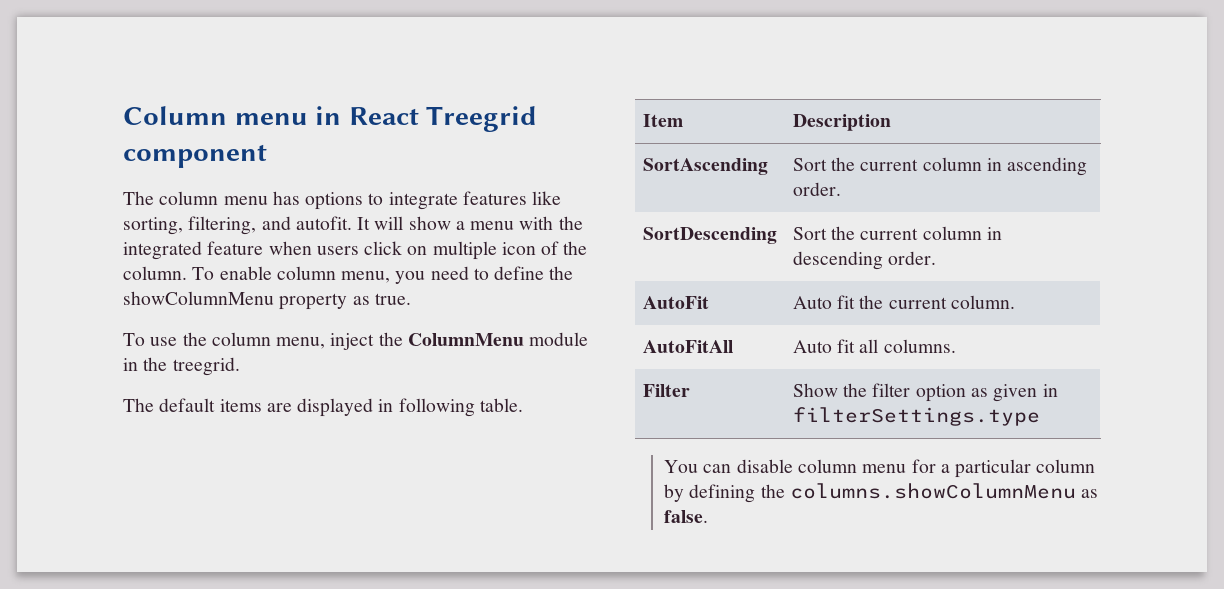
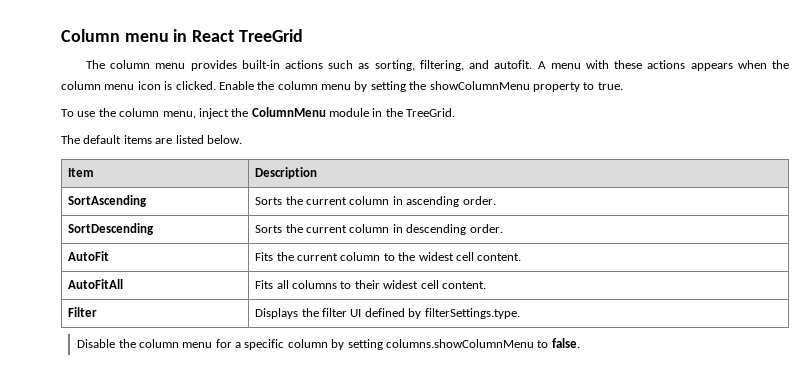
[426,106,538,132] [123,144,267,168] Treegrid component -> [238,29,303,42] TreeGrid
[272,191,562,210] [123,216,583,235] [123,241,588,260] [123,266,545,284] has options to integrate features like sorting, filtering, and autofit. It will show a menu with the integrated feature when users click on multiple icon of the column. To enable column menu, you need to define -> [190,60,789,71] [61,81,406,92] provides built-in actions such as sorting, filtering, and autofit. A menu with these actions appears when the column menu icon is clicked. Enable the column menu by setting
[352,296,370,305] as -> [583,82,595,90] to
[172,357,240,376] treegrid. -> [406,108,456,117] TreeGrid.
[297,398,523,417] displayed in following table. -> [175,135,242,144] listed below.
[792,158,827,171] Sort -> [255,197,283,205] Sorts
[792,227,827,240] Sort -> [255,225,283,233] Sorts
[792,295,1015,309] [642,340,733,353] [792,339,956,353] Auto fit the current column. // AutoFitAll | Auto fit all columns. -> [255,252,522,261] [68,279,124,289] [255,280,486,289] Fits the current column to the widest cell content. // AutoFitAll | Fits all columns to their widest cell content.
[792,383,838,397] Show -> [255,308,299,319] Displays
[915,384,1058,402] [792,407,1040,426] [664,459,793,473] option as given in filterSettings.type // You can disable -> [350,308,520,319] [77,339,136,348] UI defined by filterSettings.type. // Disable the
[955,459,1032,478] particular -> [244,339,285,350] specific
[689,483,1099,503] defining the columns.showColumnMenu as -> [347,339,549,350] setting columns.showColumnMenu to

